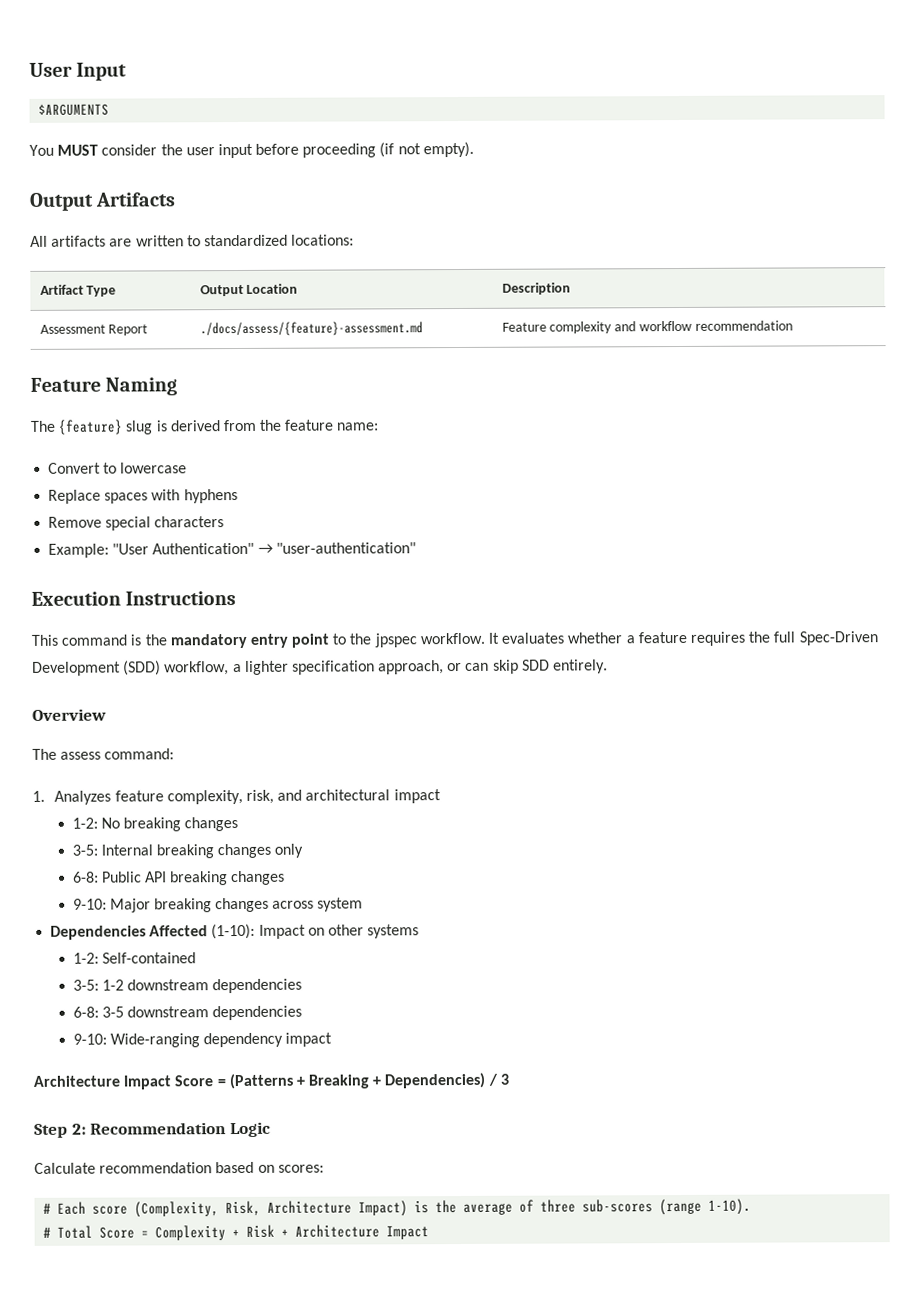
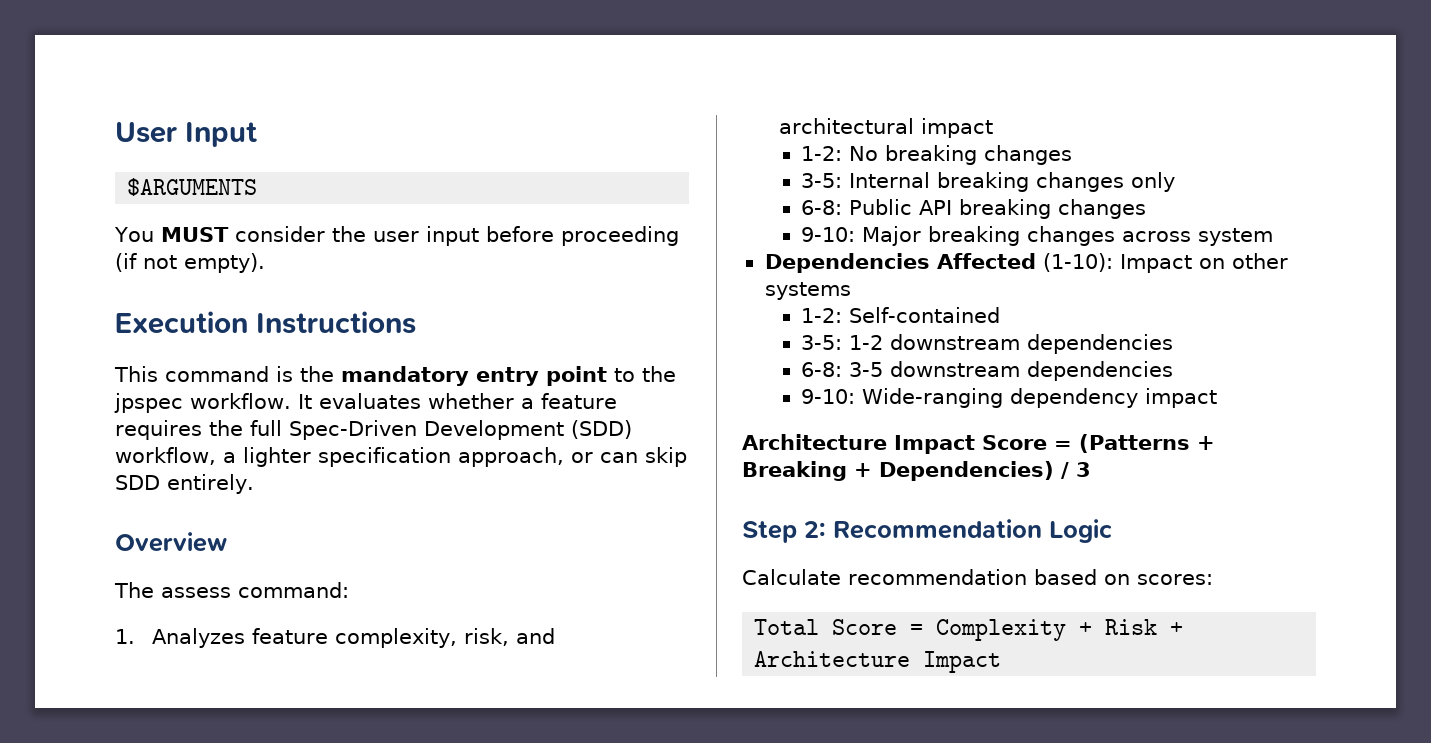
[29,192,176,211] [30,234,355,247] [39,284,117,297] [199,283,299,297] [501,282,571,295] [39,324,149,336] [199,321,423,337] [501,320,793,334] [30,377,178,396] [30,419,380,435] [48,462,188,474] [48,489,238,504] [48,516,225,531] [48,542,416,558] // Output Artifacts // All artifacts are written to standardized locations: // Artifact Type | Output Location | Description // Assessment Report | ./docs/assess/{feature}-assessment.md | Feature complexity and workflow recommendation // Feature Naming // The {feature} slug is derived from the feature name: // Convert to lowercase // Replace spaces with hyphens // Remove special characters // Example: "User Authentication" → "user-authentication" -> (265, 263) none
[43,1198,752,1218] [43,1226,52,1238] # Each score (Complexity, Risk, Architecture Impact) is the average of three sub-scores (range 1-10). // # -> (1213, 579) none

